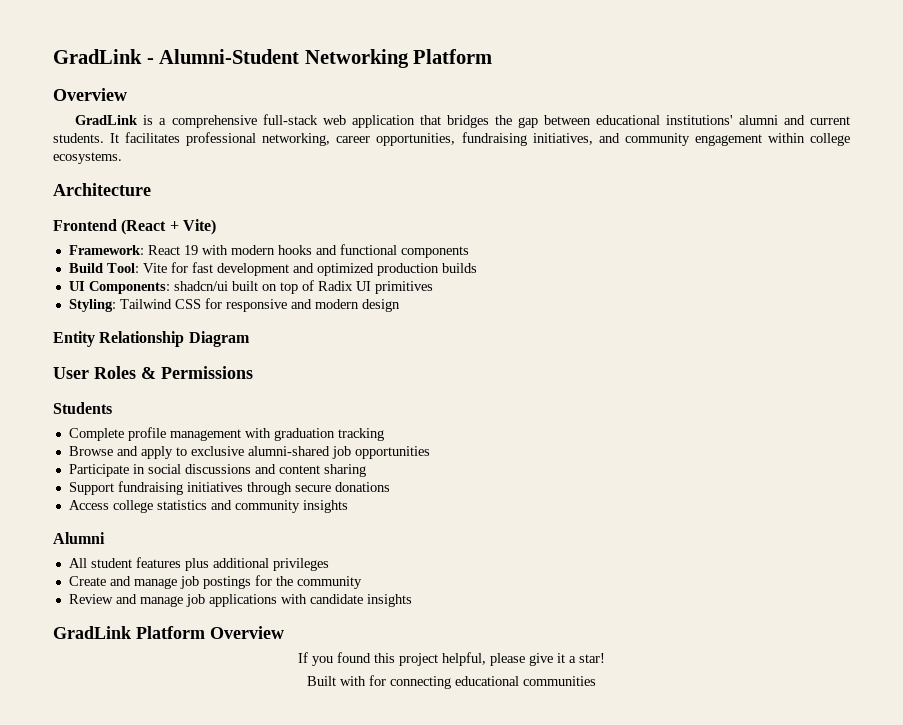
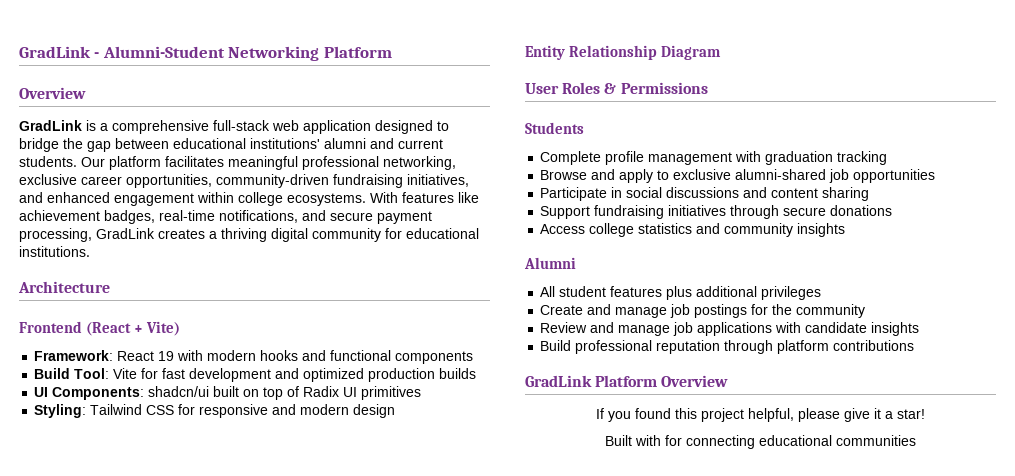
[419,115,489,128] that bridges -> [375,120,449,134] [19,138,59,152] designed to bridge
[110,132,181,143] It facilitates -> [81,156,298,170] Our platform facilitates meaningful
(331, 139) none -> [19,174,77,185] exclusive
(456, 139) none -> [216,174,329,188] community-driven
[624,133,690,146] community -> [47,192,110,203] enhanced
(122, 158) none -> [370,192,479,203] [19,210,432,224] [19,228,479,242] [19,246,90,257] With features like achievement badges, real-time notifications, and secure payment processing, GradLink creates a thriving digital community for educational institutions.
(412, 600) none -> [540,340,915,354] // Build professional reputation through platform contributions

